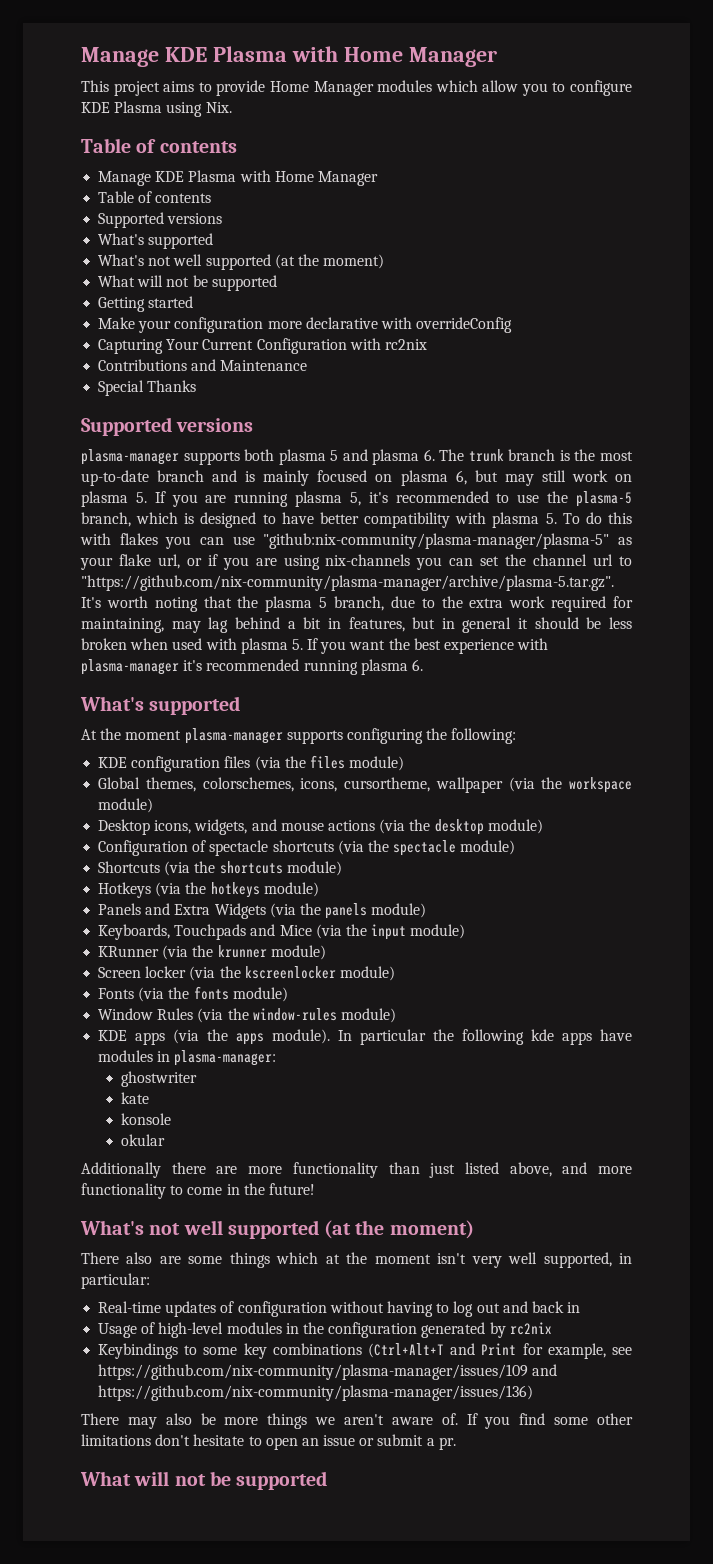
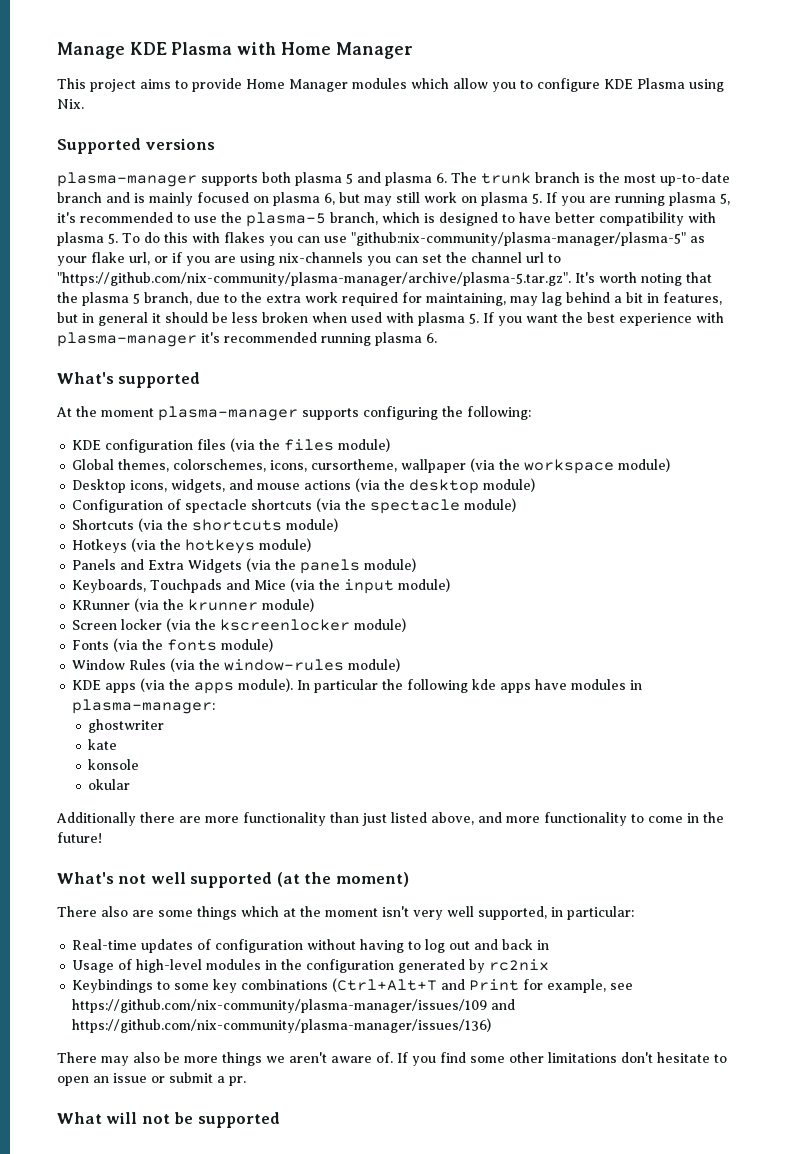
[81,138,237,153] [98,170,378,186] [98,191,212,203] [98,212,223,228] [98,233,214,249] [98,254,385,270] [98,275,277,291] [98,296,194,312] [98,317,513,333] [98,338,427,354] [98,359,308,371] [98,380,197,396] // Table of contents // Manage KDE Plasma with Home Manager // Table of contents // Supported versions // What's supported // What's not well supported (at the moment) // What will not be supported // Getting started // Make your configuration more declarative with overrideConfig // Capturing Your Current Configuration with rc2nix // Contributions and Maintenance // Special Thanks -> (84, 104) none

